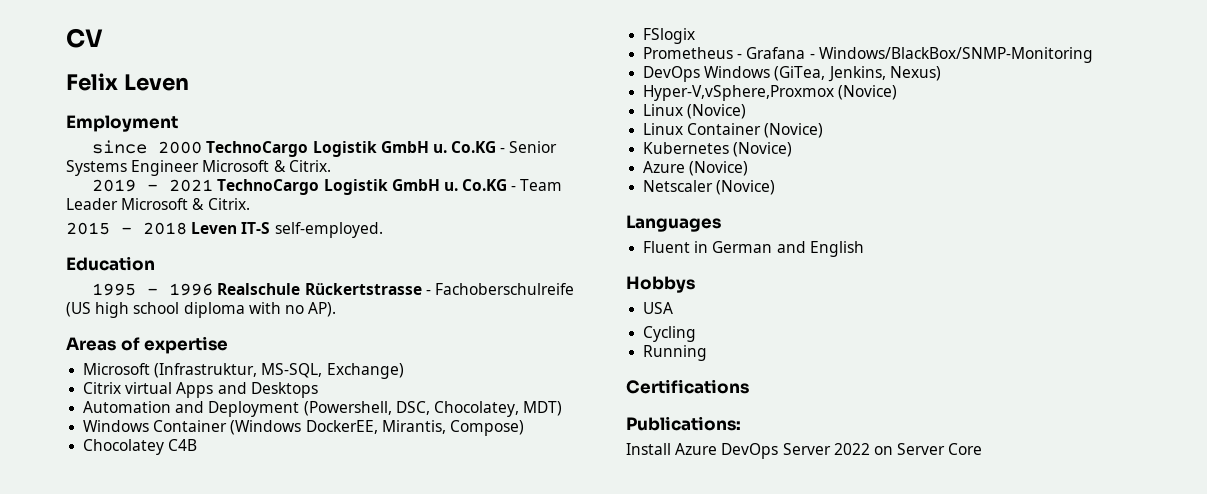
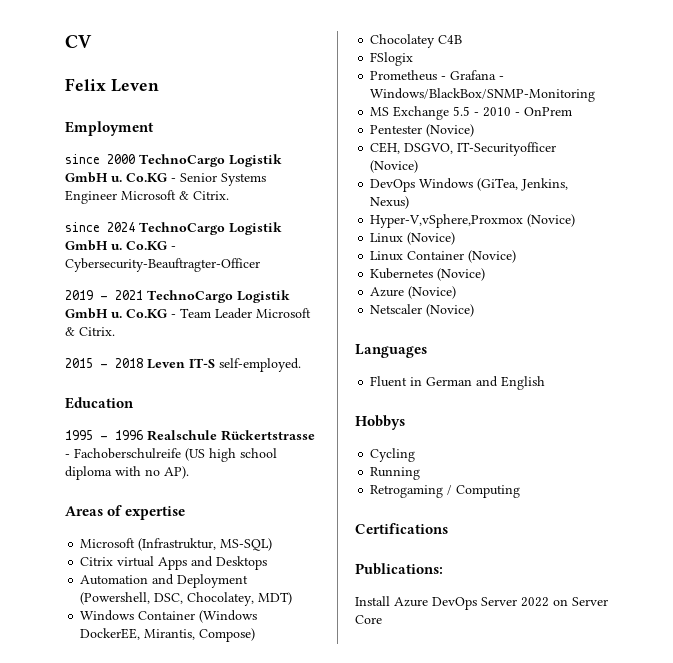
(331, 166) none -> [65,222,282,235] [65,240,176,251] [65,258,260,272] // since 2024 TechnoCargo Logistik GmbH u. Co.KG - Cybersecurity-Beauftragter-Officer
[261,363,404,379] MS-SQL, Exchange) -> [220,538,273,551] MS-SQL)
(1093, 55) none -> [370,106,573,120] [370,124,475,137] [370,142,557,156] [370,160,419,173] // MS Exchange 5.5 - 2010 - OnPrem // Pentester (Novice) // CEH, DSGVO, IT-Securityofficer (Novice)
[643,302,674,314] // USA -> (405, 422) none
(708, 353) none -> [370,485,521,498] // Retrogaming / Computing

